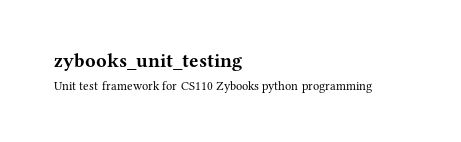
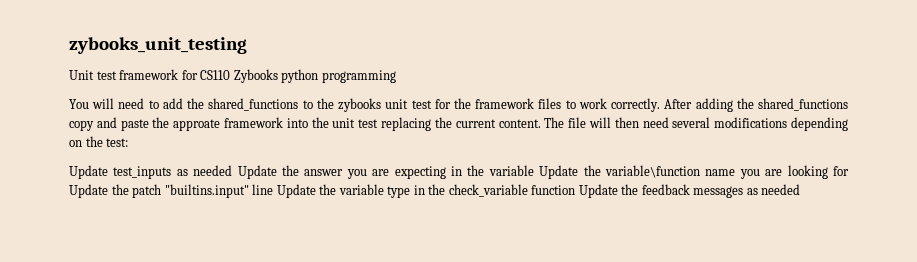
(372, 87) none -> [69,98,849,112] [69,117,849,131] [69,136,129,147] [69,165,849,179] [69,184,801,198] // You will need to add the shared_functions to the zybooks unit test for the framework files to work correctly. After adding the shared_functions copy and paste the approate framework into the unit test replacing the current content. The file will then need several modifications depending on the test: // Update test_inputs as needed Update the answer you are expecting in the variable Update the variable\function name you are looking for Update the patch "builtins.input" line Update the variable type in the check_variable function Update the feedback messages as needed

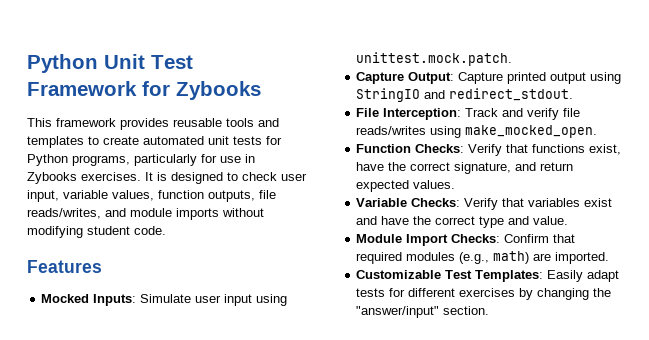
[69,37,247,54] [69,69,396,83] [69,98,849,112] [69,117,849,131] [69,136,129,147] [69,165,849,179] [69,184,801,198] zybooks_unit_testing // Unit test framework for CS110 Zybooks python programming // You will need to add the shared_functions to the zybooks unit test for the framework files to work correctly. After adding the shared_functions copy and paste the approate framework into the unit test replacing the current content. The file will then need several modifications depending on the test: // Update test_inputs as needed Update the answer you are expecting in the variable Update the variable\function name you are looking for Update the patch "builtins.input" line Update the variable type in the check_variable function Update the feedback messages as needed -> [27,54,193,73] [27,81,261,100] [27,118,279,130] [27,136,282,148] [27,154,255,166] [27,172,307,184] [27,190,276,202] [27,208,264,220] [27,226,166,238] [27,260,102,273] [41,294,288,306] [356,52,513,66] [356,72,622,84] [356,88,574,102] [356,108,581,120] [356,125,598,138] [356,144,622,156] [356,162,574,174] [356,180,456,192] [356,198,613,210] [356,216,569,228] [356,234,576,246] [356,251,610,264] [356,270,620,282] [356,288,612,300] [356,306,490,318] Python Unit Test Framework for Zybooks // This framework provides reusable tools and templates to create automated unit tests for Python programs, particularly for use in Zybooks exercises. It is designed to check user input, variable values, function outputs, file reads/writes, and module imports without modifying student code. // Features // Mocked Inputs: Simulate user input using unittest.mock.patch. // Capture Output: Capture printed output using StringIO and redirect_stdout. // File Interception: Track and verify file reads/writes using make_mocked_open. // Function Checks: Verify that functions exist, have the correct signature, and return expected values. // Variable Checks: Verify that variables exist and have the correct type and value. // Module Import Checks: Confirm that required modules (e.g., math) are imported. // Customizable Test Templates: Easily adapt tests for different exercises by changing the "answer/input" section.

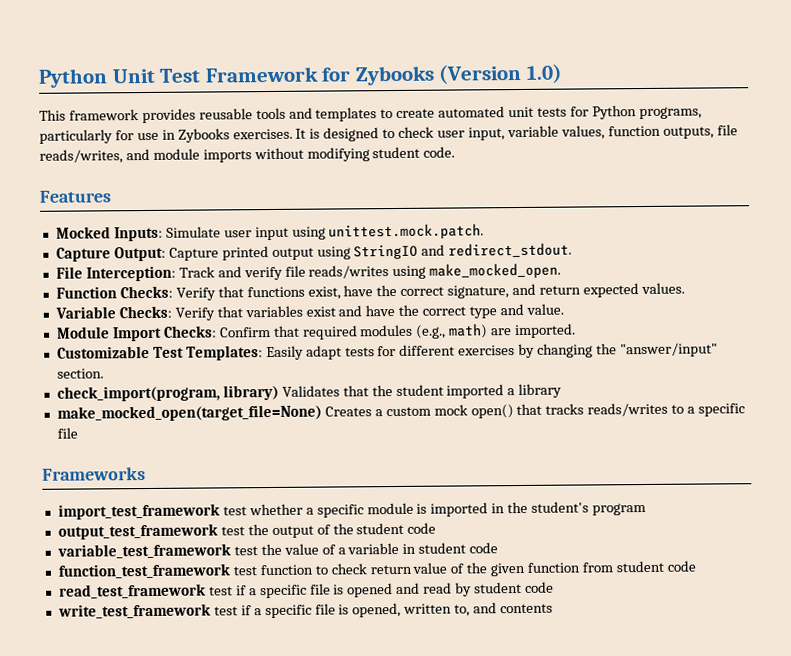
(261, 90) none -> [438,63,563,85] (Version 1.0)
(490, 310) none -> [56,383,563,402] [56,402,746,422] [56,427,78,439] [42,467,146,481] [57,501,647,520] [57,522,437,540] [56,542,499,559] [57,560,696,579] [58,581,554,599] [57,602,554,619] // check_import(program, library) Validates that the student imported a library // make_mocked_open(target_file=None) Creates a custom mock open() that tracks reads/writes to a specific file // Frameworks // import_test_framework test whether a specific module is imported in the student's program // output_test_framework test the output of the student code // variable_test_framework test the value of a variable in student code // function_test_framework test function to check return value of the given function from student code // read_test_framework test if a specific file is opened and read by student code // write_test_framework test if a specific file is opened, written to, and contents

